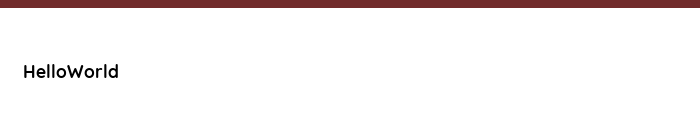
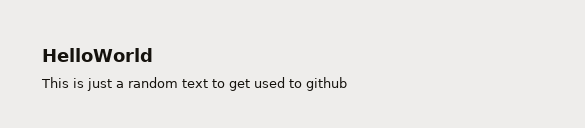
(119, 71) none -> [41,77,347,91] // This is just a random text to get used to github

